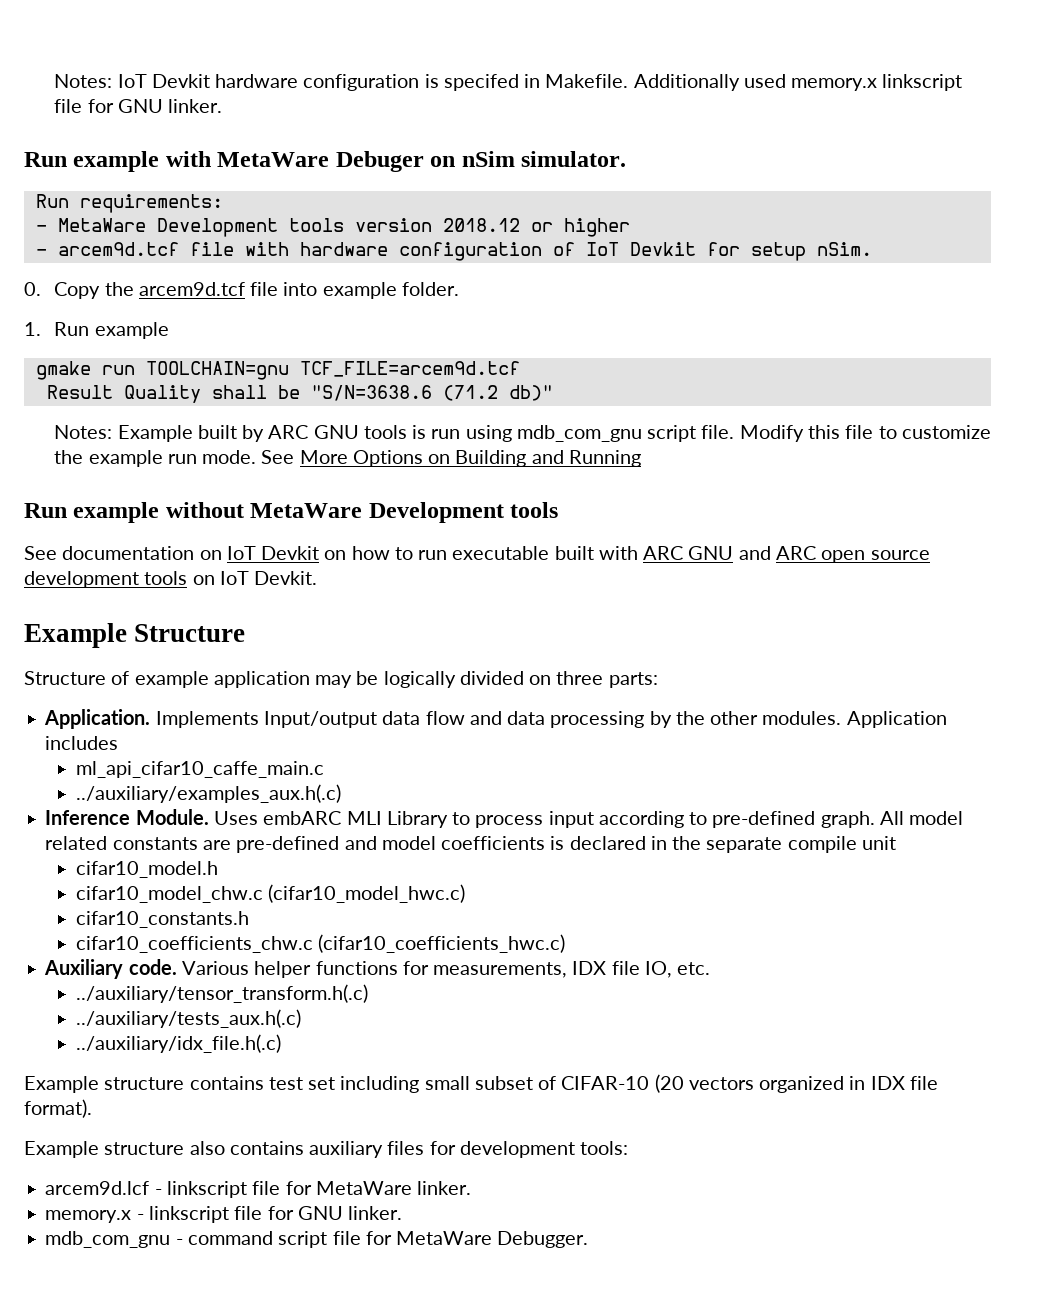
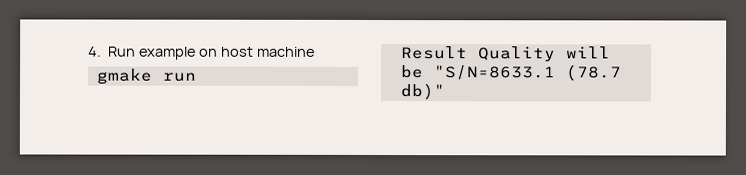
[54,74,963,91] [54,99,223,113] [24,151,627,172] [35,194,223,213] [35,218,630,237] [35,242,872,261] [24,282,459,299] [24,322,169,339] Notes: IoT Devkit hardware configuration is specifed in Makefile. Additionally used memory.x linkscript file for GNU linker. // Run example with MetaWare Debuger on nSim simulator. // Run requirements: // - MetaWare Development tools version 2018.12 or higher // - arcem9d.tcf file with hardware configuration of IoT Devkit for setup nSim. // 0. Copy the arcem9d.tcf file into example folder. // 1. Run example -> [88,46,315,60] 4. Run example on host machine
[145,361,520,380] TOOLCHAIN=gnu TCF_FILE=arcem9d.tcf -> (197, 77) none
[211,385,553,401] [54,425,991,442] [54,450,641,467] [24,502,559,523] [24,546,930,563] [24,571,318,588] [24,623,246,648] [24,671,658,688] [44,709,947,729] [45,736,119,750] [75,761,324,778] [75,784,341,803] [45,809,964,828] [45,836,896,853] [75,861,218,878] [75,884,466,903] [75,911,249,928] [75,934,566,953] [44,959,711,979] [75,984,368,1003] [75,1009,301,1028] [75,1034,281,1053] [24,1074,938,1093] [24,1099,92,1118] [24,1141,629,1158] [45,1181,472,1198] [45,1206,403,1223] [45,1231,589,1248] shall be "S/N=3638.6 (71.2 db)" // Notes: Example built by ARC GNU tools is run using mdb_com_gnu script file. Modify this file to customize the example run mode. See More Options on Building and Running // Run example without MetaWare Development tools // See documentation on IoT Devkit on how to run executable built with ARC GNU and ARC open source development tools on IoT Devkit. // Example Structure // Structure of example application may be logically divided on three parts: // Application. Implements Input/output data flow and data processing by the other modules. Application includes // ml_api_cifar10_caffe_main.c // ../auxiliary/examples_aux.h(.c) // Inference Module. Uses embARC MLI Library to process input according to pre-defined graph. All model related constants are pre-defined and model coefficients is declared in the separate compile unit // cifar10_model.h // cifar10_model_chw.c (cifar10_model_hwc.c) // cifar10_constants.h // cifar10_coefficients_chw.c (cifar10_coefficients_hwc.c) // Auxiliary code. Various helper functions for measurements, IDX file IO, etc. // ../auxiliary/tensor_transform.h(.c) // ../auxiliary/tests_aux.h(.c) // ../auxiliary/idx_file.h(.c) // Example structure contains test set including small subset of CIFAR-10 (20 vectors organized in IDX file format). // Example structure also contains auxiliary files for development tools: // arcem9d.lcf - linkscript file for MetaWare linker. // memory.x - linkscript file for GNU linker. // mdb_com_gnu - command script file for MetaWare Debugger. -> [565,46,611,59] [400,64,622,82] [399,83,446,101] will be "S/N=8633.1 (78.7 db)"

